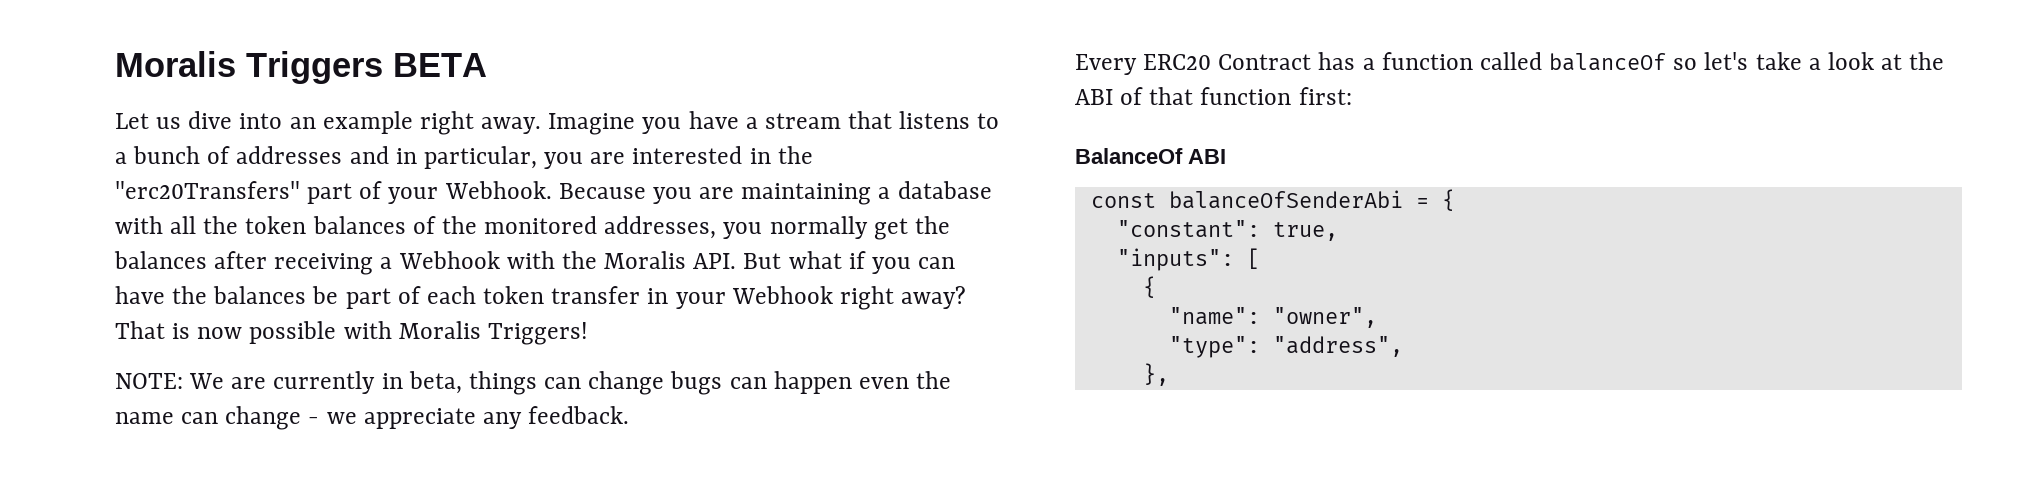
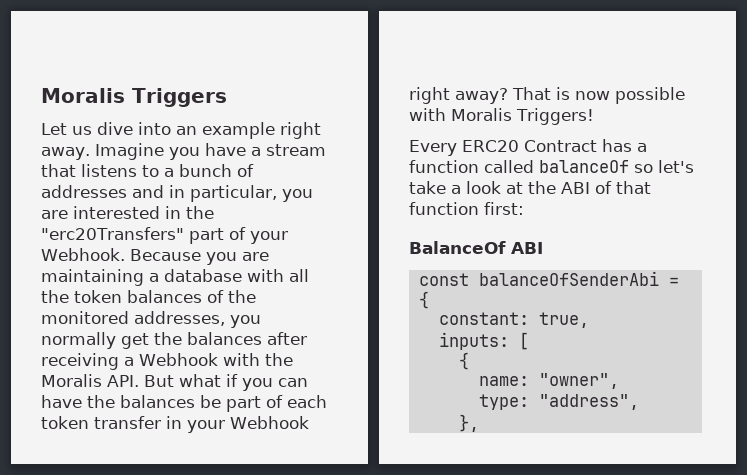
[393,53,487,77] BETA -> (227, 97) none
[115,371,952,395] [115,406,630,430] // NOTE: We are currently in beta, things can change bugs can happen even the name can change - we appreciate any feedback. -> (594, 116) none
[1116,220,1260,238] "constant": -> [438,312,529,325] constant:
[1116,248,1234,271] "inputs": -> [438,332,509,350] inputs:
[1168,307,1260,325] "name": -> [478,376,529,386] name:
[1168,336,1260,358] "type": -> [478,394,529,410] type:

